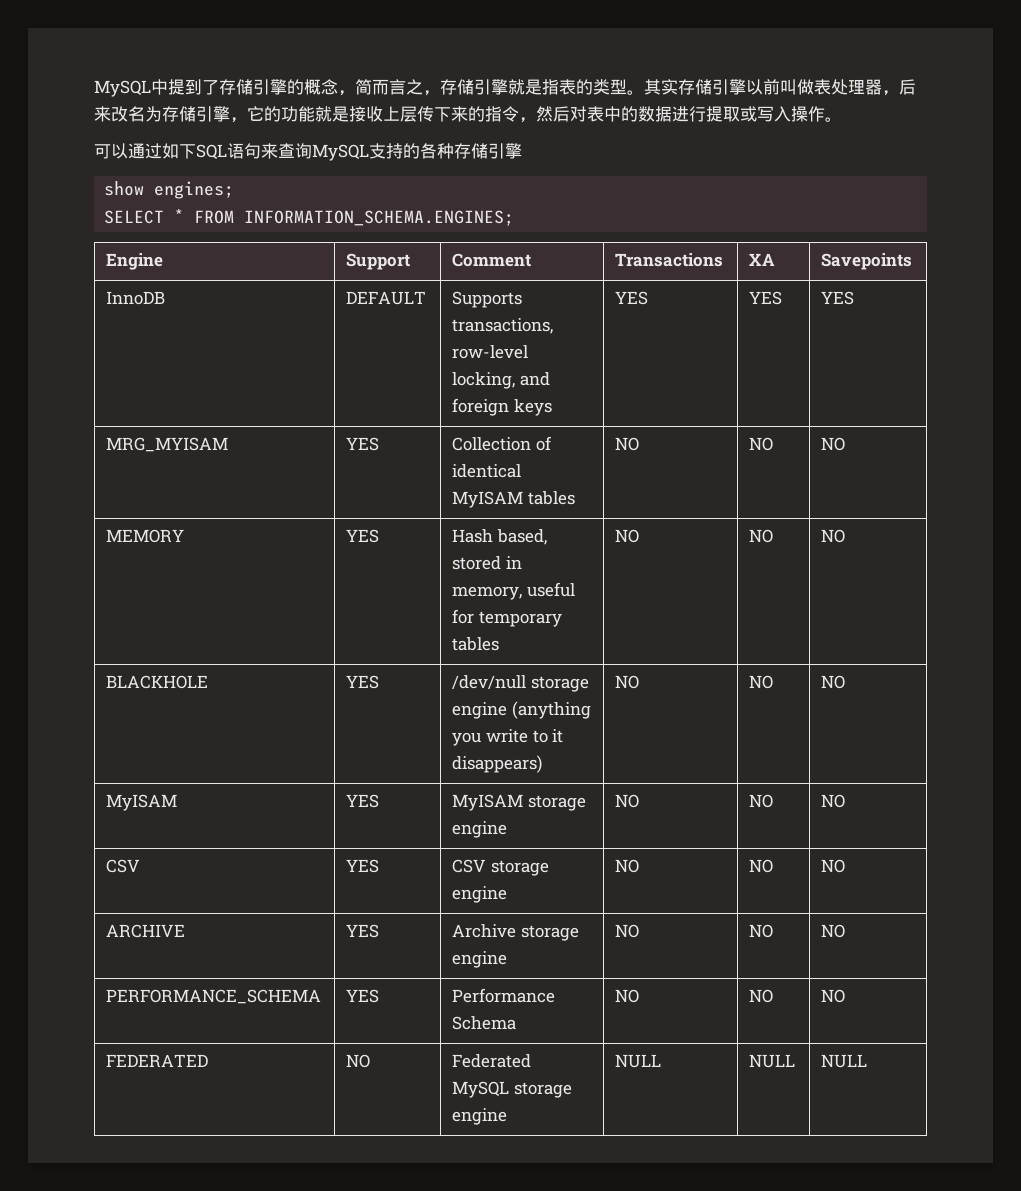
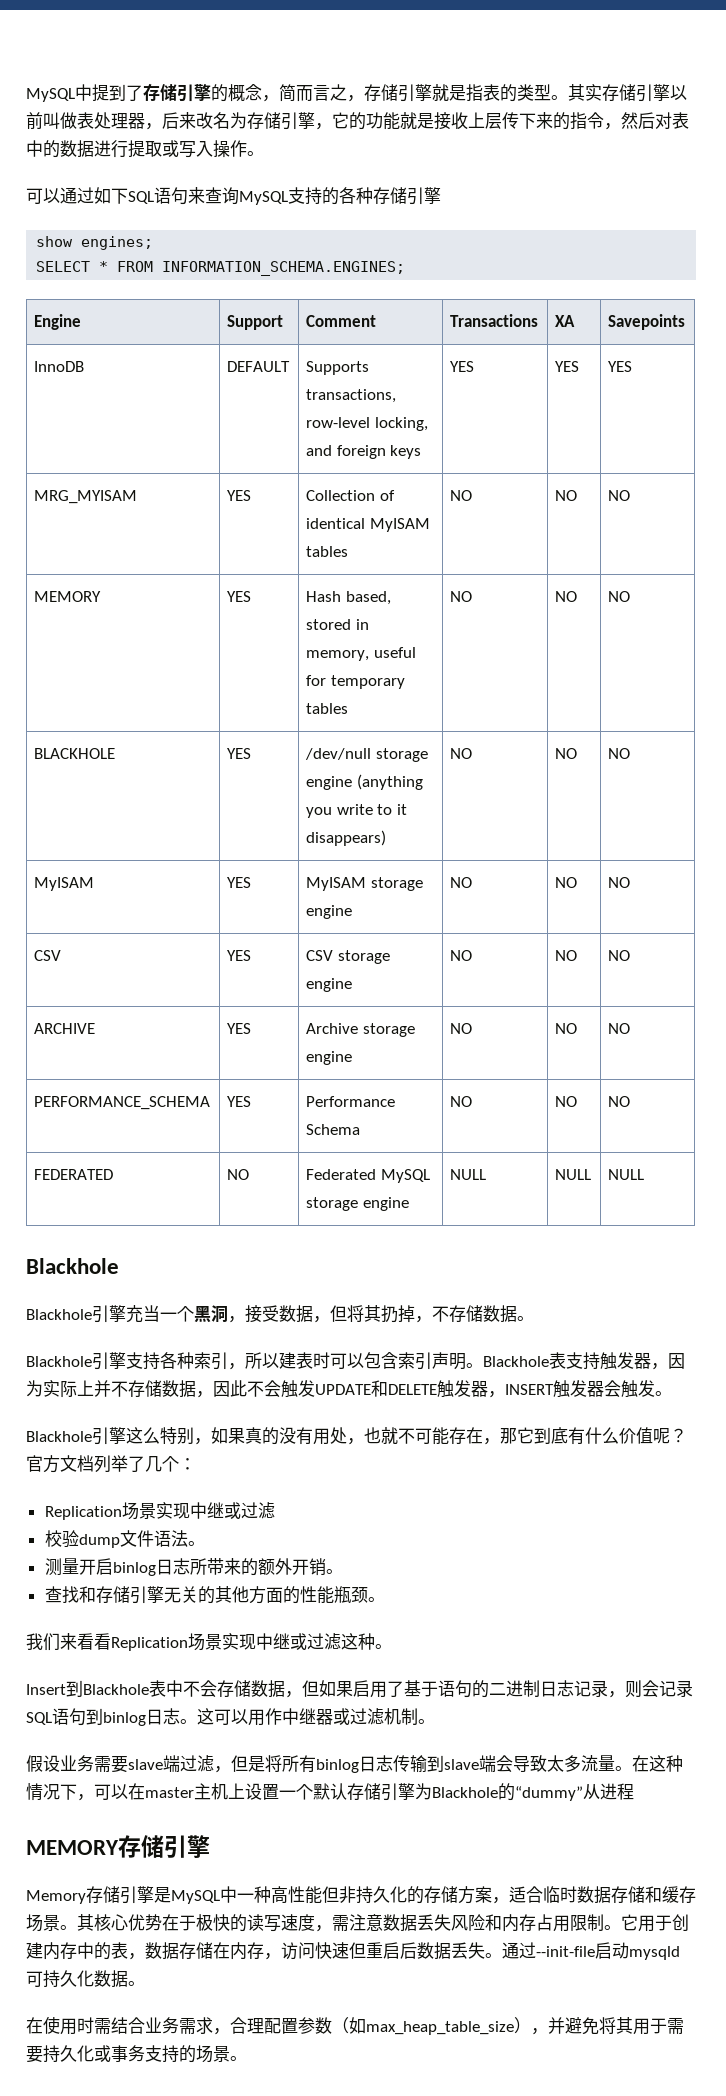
(868, 1061) none -> [26,1258,119,1274] [26,1305,534,1323] [26,1352,685,1370] [26,1380,672,1398] [26,1427,687,1445] [26,1455,196,1473] [44,1502,275,1520] [44,1530,205,1548] [44,1558,343,1576] [44,1586,385,1604] [26,1633,392,1651] [26,1680,693,1698] [26,1708,435,1726] [26,1755,683,1773] [26,1783,634,1801] [26,1835,210,1858] [26,1886,696,1904] [26,1914,689,1932] [26,1942,680,1960] [26,1970,145,1988] [26,2016,684,2035] [26,2045,247,2063] // Blackhole // Blackhole引擎充当一个黑洞，接受数据，但将其扔掉，不存储数据。 // Blackhole引擎支持各种索引，所以建表时可以包含索引声明。Blackhole表支持触发器，因为实际上并不存储数据，因此不会触发UPDATE和DELETE触发器，INSERT触发器会触发。 // Blackhole引擎这么特别，如果真的没有用处，也就不可能存在，那它到底有什么价值呢？官方文档列举了几个： // Replication场景实现中继或过滤 // 校验dump文件语法。 // 测量开启binlog日志所带来的额外开销。 // 查找和存储引擎无关的其他方面的性能瓶颈。 // 我们来看看Replication场景实现中继或过滤这种。 // Insert到Blackhole表中不会存储数据，但如果启用了基于语句的二进制日志记录，则会记录SQL语句到binlog日志。这可以用作中继器或过滤机制。 // 假设业务需要slave端过滤，但是将所有binlog日志传输到slave端会导致太多流量。在这种情况下，可以在master主机上设置一个默认存储引擎为Blackhole的“dummy”从进程 // MEMORY存储引擎 // Memory存储引擎是MySQL中一种高性能但非持久化的存储方案，适合临时数据存储和缓存场景。其核心优势在于极快的读写速度，需注意数据丢失风险和内存占用限制。它用于创建内存中的表，数据存储在内存，访问快速但重启后数据丢失。通过--init-file启动mysqld可持久化数据。 // 在使用时需结合业务需求，合理配置参数（如max_heap_table_size），并避免将其用于需要持久化或事务支持的场景。

